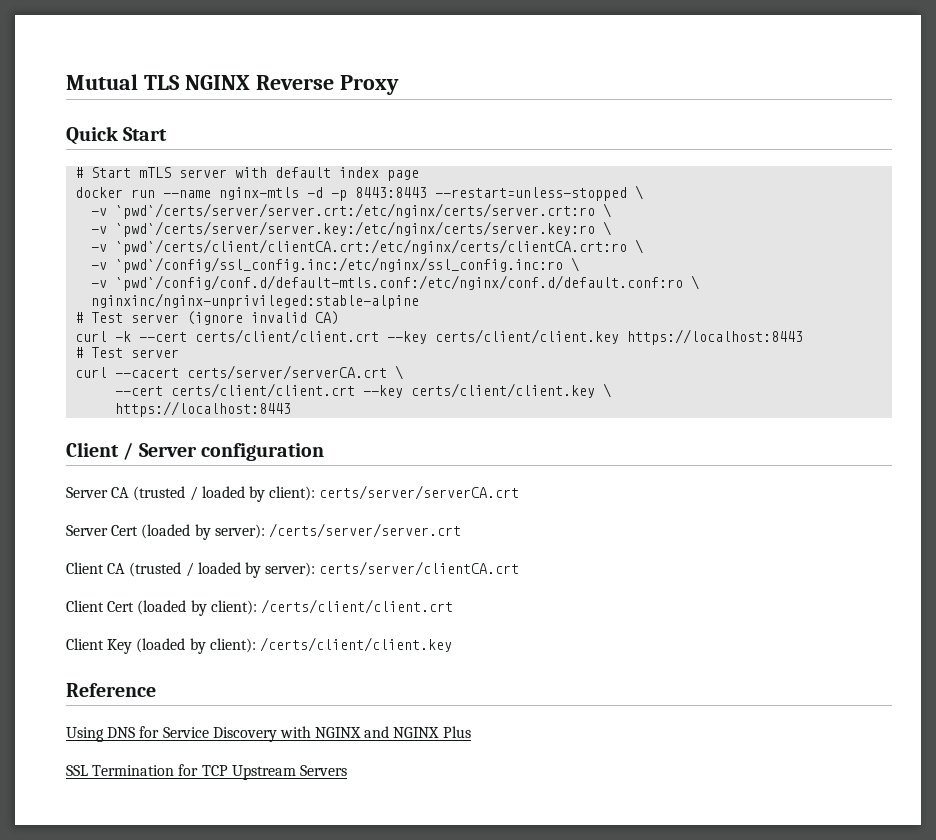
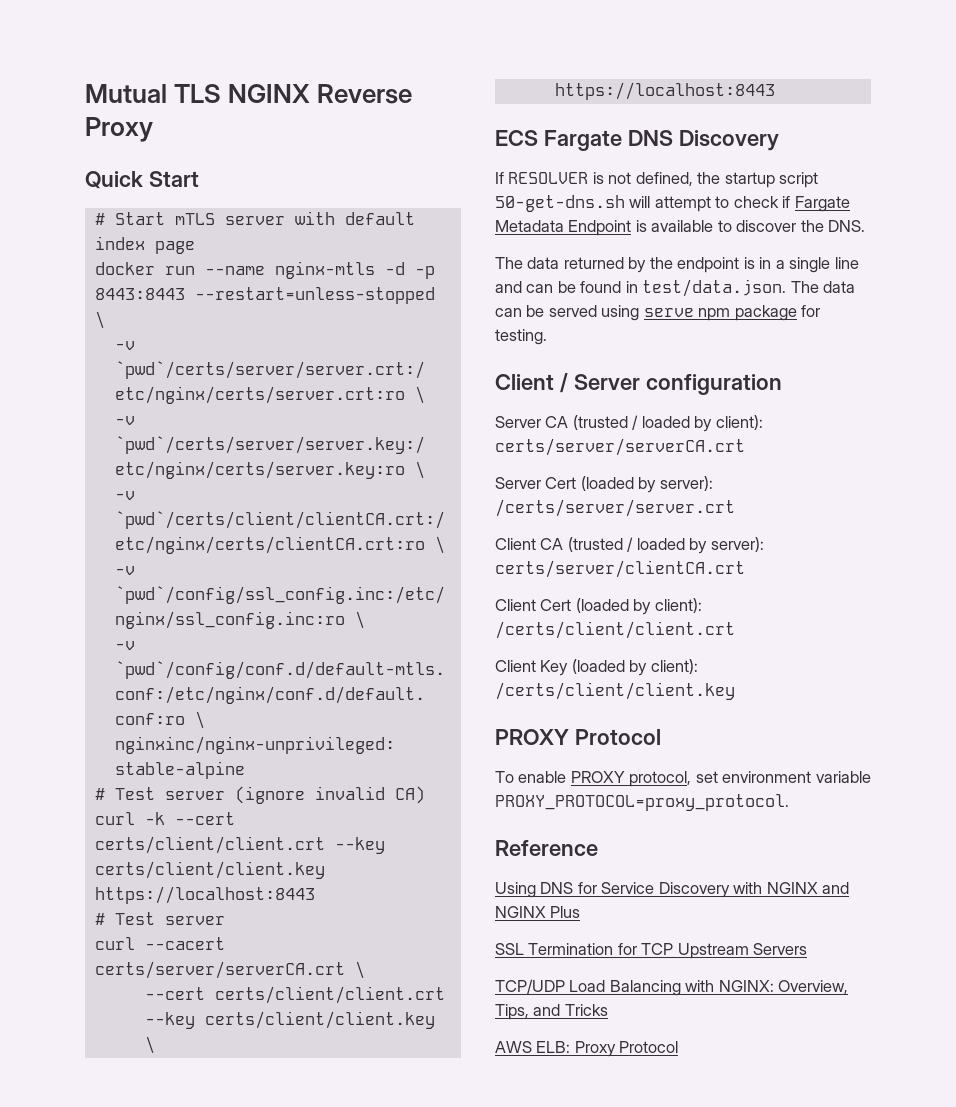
(292, 409) none -> [495,130,779,151] [495,172,819,188] [495,195,850,212] [495,220,866,236] [495,257,859,273] [495,279,856,297] [495,305,821,321] [495,329,547,345] // ECS Fargate DNS Discovery // If RESOLVER is not defined, the startup script 50-get-dns.sh will attempt to check if Fargate Metadata Endpoint is available to discover the DNS. // The data returned by the endpoint is in a single line and can be found in test/data.json. The data can be served using serve npm package for testing.
(452, 644) none -> [495,729,661,745] [495,771,871,787] [495,794,789,811] // PROXY Protocol // To enable PROXY protocol, set environment variable PROXY_PROTOCOL=proxy_protocol.
(347, 770) none -> [495,979,849,996] [495,1004,608,1020] [495,1041,679,1057] // TCP/UDP Load Balancing with NGINX: Overview, Tips, and Tricks // AWS ELB: Proxy Protocol

